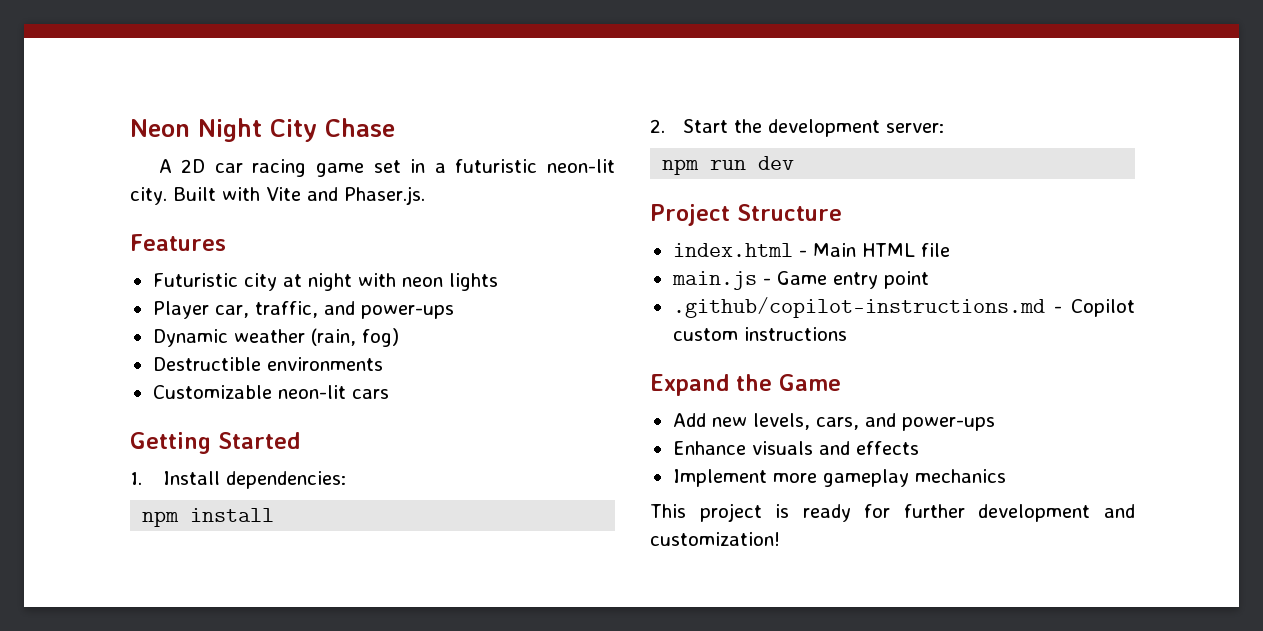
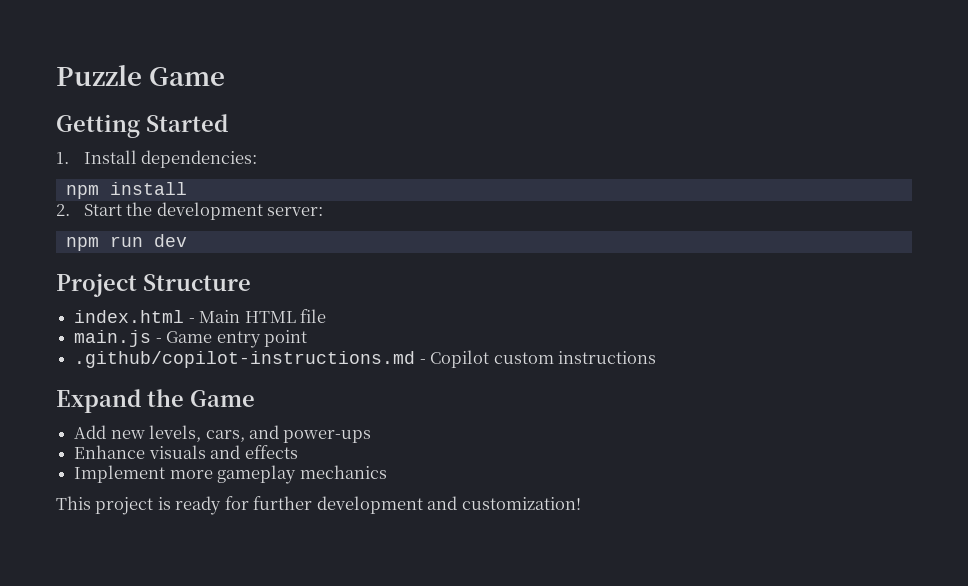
[130,118,395,142] [158,159,616,177] [130,186,425,205] [130,234,226,251] [152,273,498,291] [152,301,454,319] [152,328,399,347] [152,357,383,371] [152,385,389,399] Neon Night City Chase // A 2D car racing game set in a futuristic neon-lit city. Built with Vite and Phaser.js. // Features // Futuristic city at night with neon lights // Player car, traffic, and power-ups // Dynamic weather (rain, fog) // Destructible environments // Customizable neon-lit cars -> [56,65,226,86] Puzzle Game

